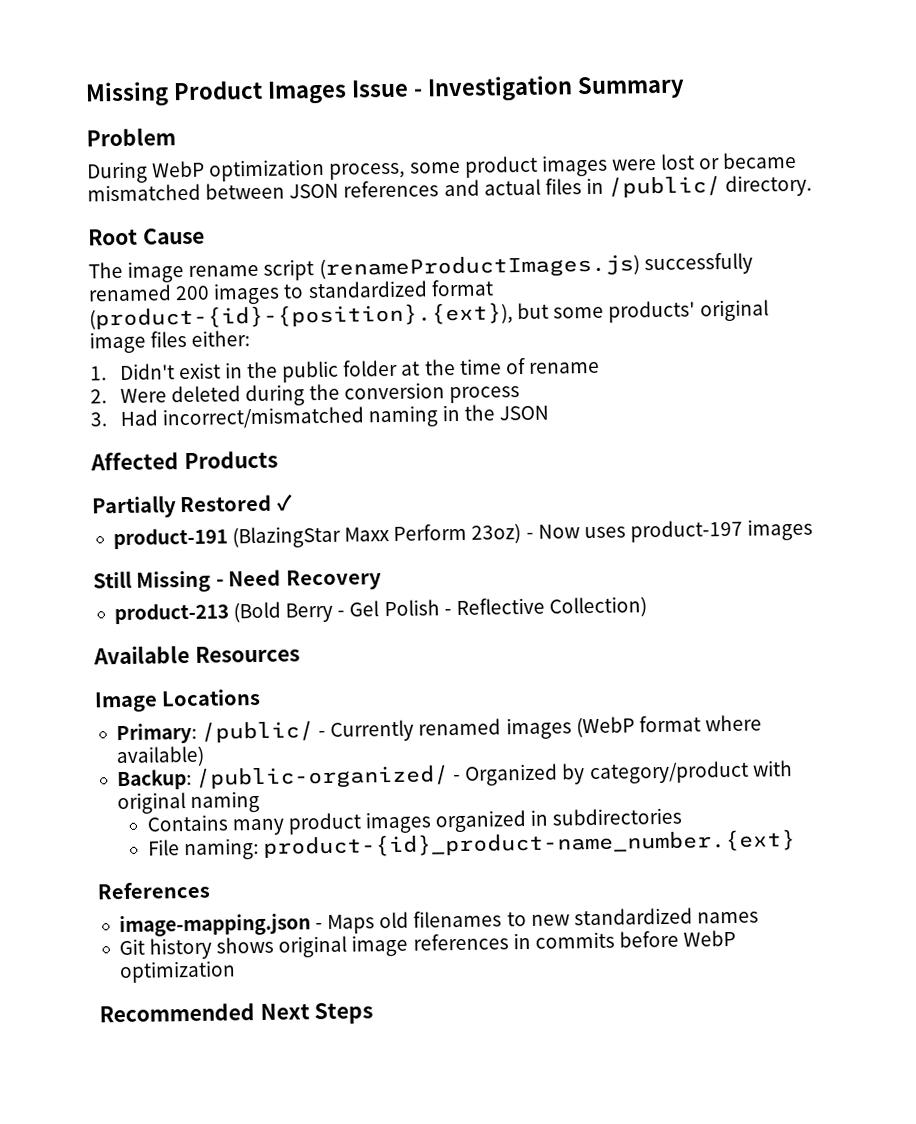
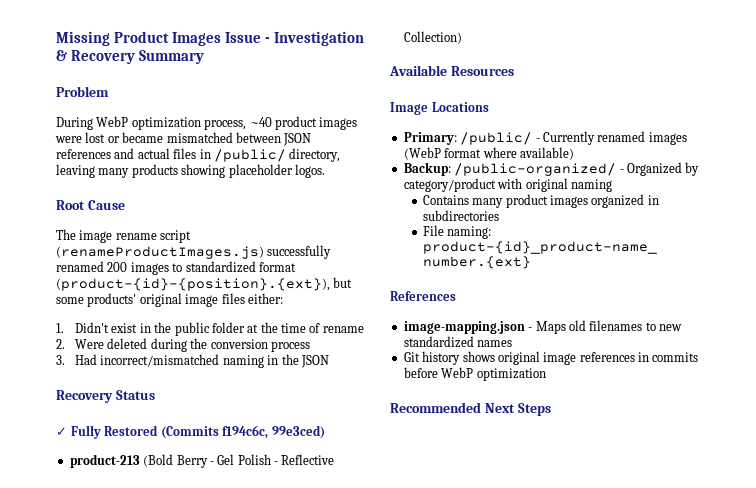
(573, 89) none -> [56,50,135,64] & Recovery
[409,161,461,174] some -> [249,117,272,127] ~40
[725,174,813,197] directory. -> [289,148,341,162] [56,164,325,178] directory, leaving many products showing placeholder logos.
[90,450,278,471] [91,494,293,519] [112,518,814,550] [93,569,382,593] Affected Products // Partially Restored ✓ // product-191 (BlazingStar Maxx Perform 23oz) - Now uses product-197 images // Still Missing - Need Recovery -> [56,390,155,403] [56,425,325,439] Recovery Status // ✓ Fully Restored (Commits f194c6c, 99e3ced)

